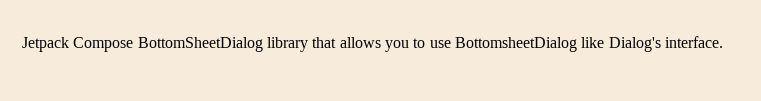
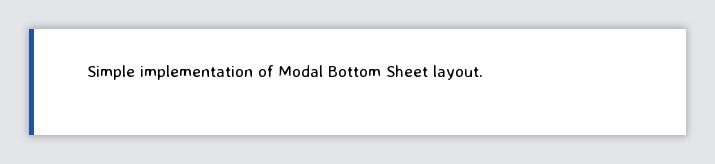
[22,36,723,52] Jetpack Compose BottomSheetDialog library that allows you to use BottomsheetDialog like Dialog's interface. -> [87,65,483,80] Simple implementation of Modal Bottom Sheet layout.

